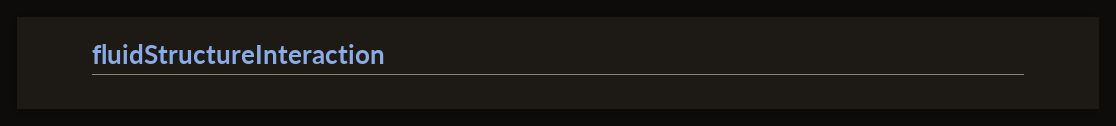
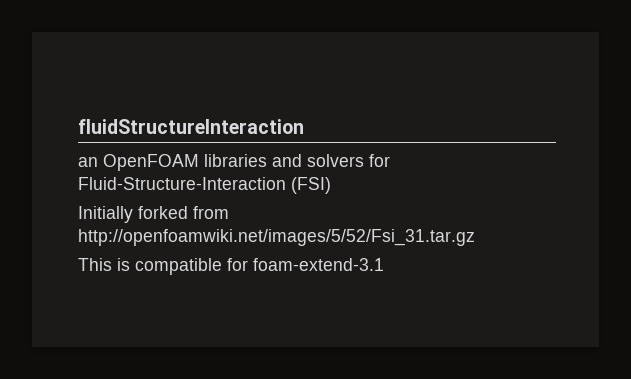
(385, 54) none -> [78,154,390,171] [78,177,331,194] [78,206,229,223] [78,229,475,246] [78,258,384,275] // an OpenFOAM libraries and solvers for Fluid-Structure-Interaction (FSI) // Initially forked from http://openfoamwiki.net/images/5/52/Fsi_31.tar.gz // This is compatible for foam-extend-3.1

